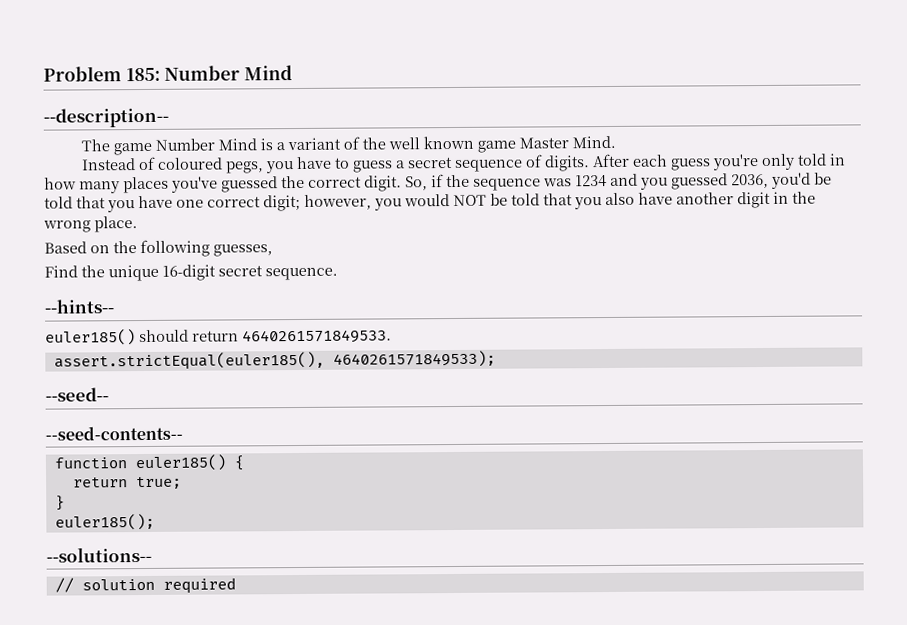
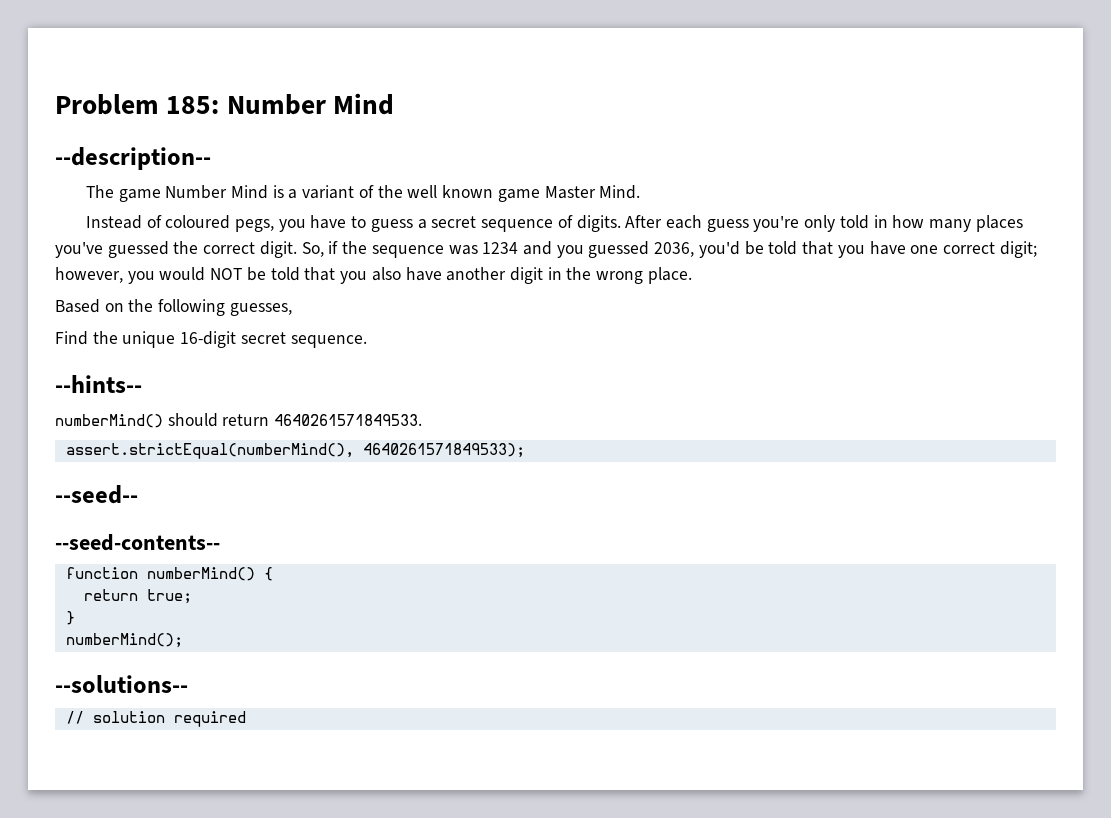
[45,329,136,346] euler185() -> [55,414,163,428] numberMind()
[53,351,325,371] assert.strictEqual(euler185(), -> [65,443,354,459] assert.strictEqual(numberMind(),
[134,454,227,472] euler185() -> [146,567,255,581] numberMind()
[54,513,155,531] euler185(); -> [65,633,183,648] numberMind();

